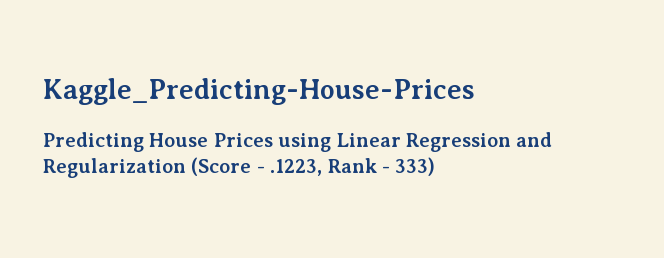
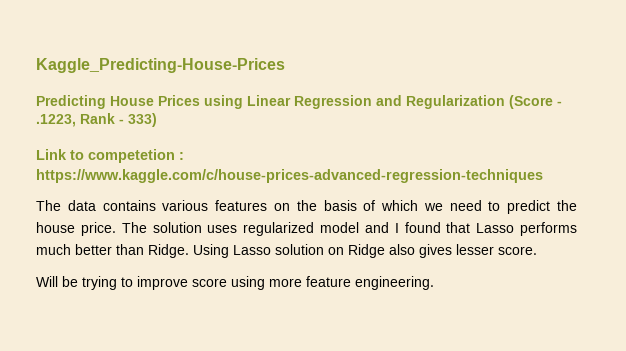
(436, 166) none -> [36,149,184,163] [36,169,543,183] [36,200,577,214] [36,222,577,236] [36,244,537,258] [36,276,434,290] // Link to competetion : https://www.kaggle.com/c/house-prices-advanced-regression-techniques // The data contains various features on the basis of which we need to predict the house price. The solution uses regularized model and I found that Lasso performs much better than Ridge. Using Lasso solution on Ridge also gives lesser score. // Will be trying to improve score using more feature engineering.

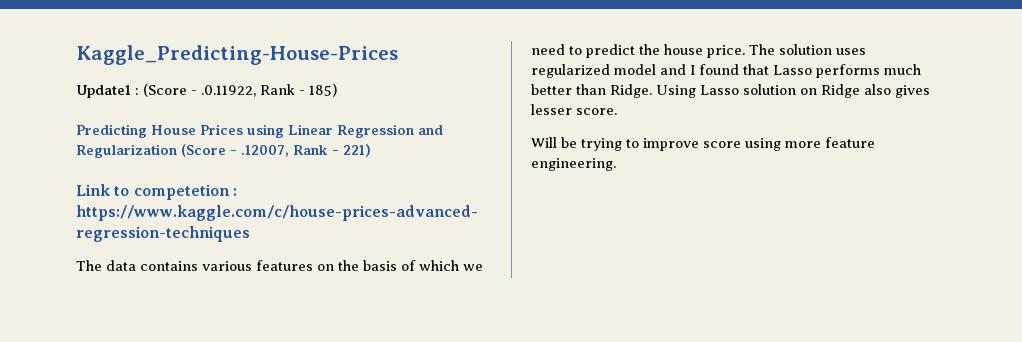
(285, 65) none -> [76,83,337,98] // Update1 : (Score - .0.11922, Rank - 185)
[36,113,157,127] .1223, Rank - 333) -> [241,144,371,157] .12007, Rank - 221)

